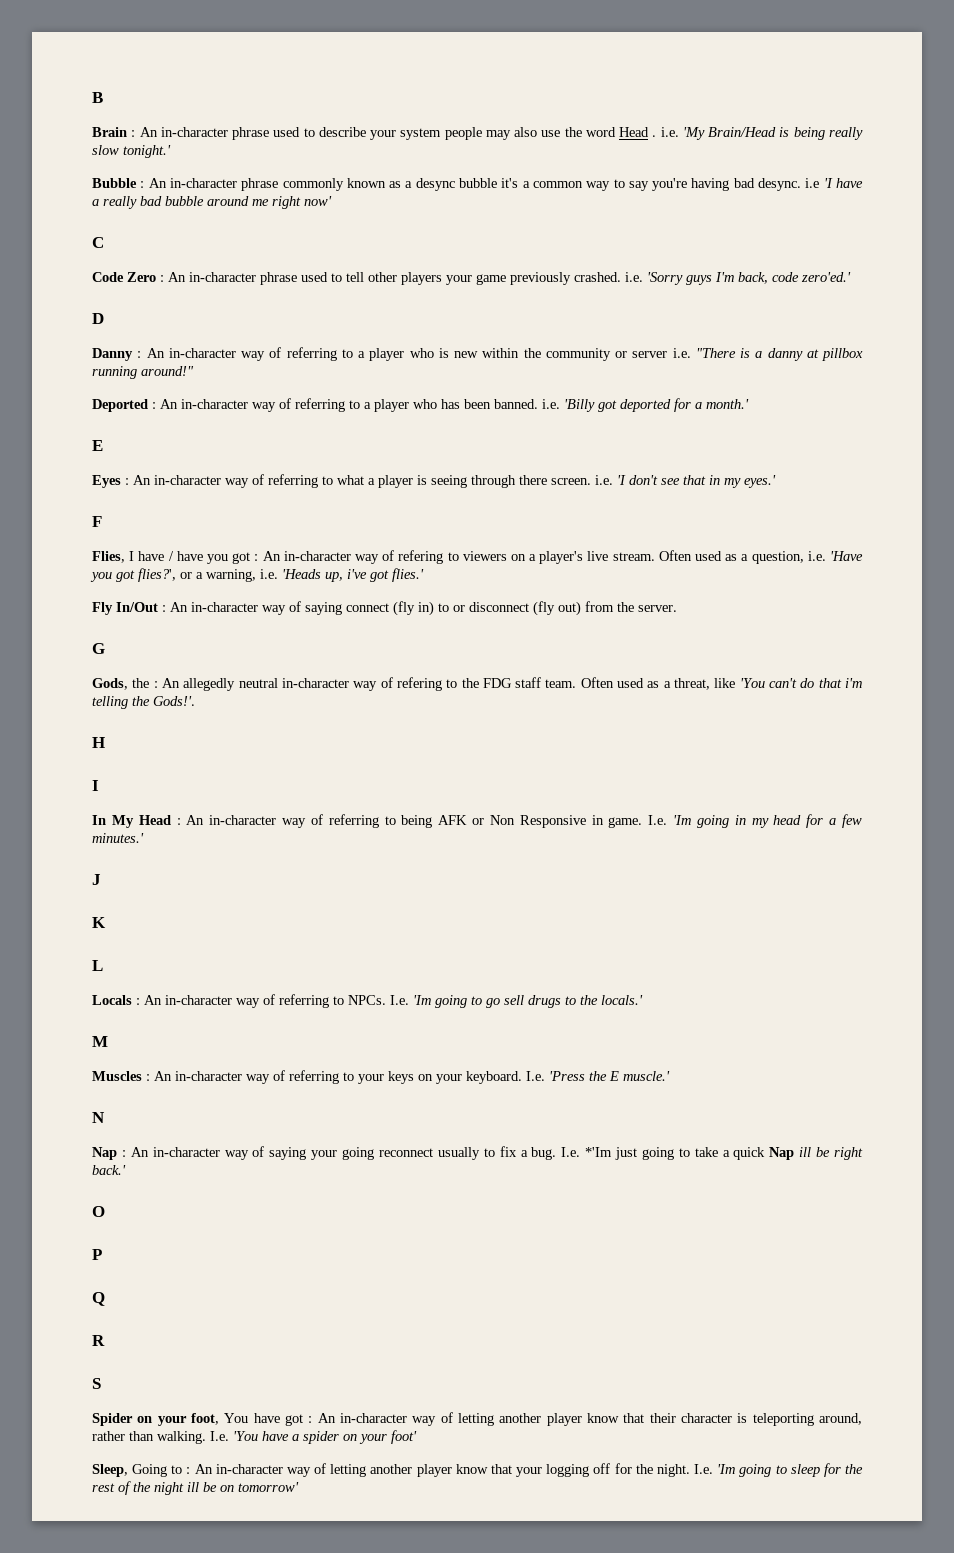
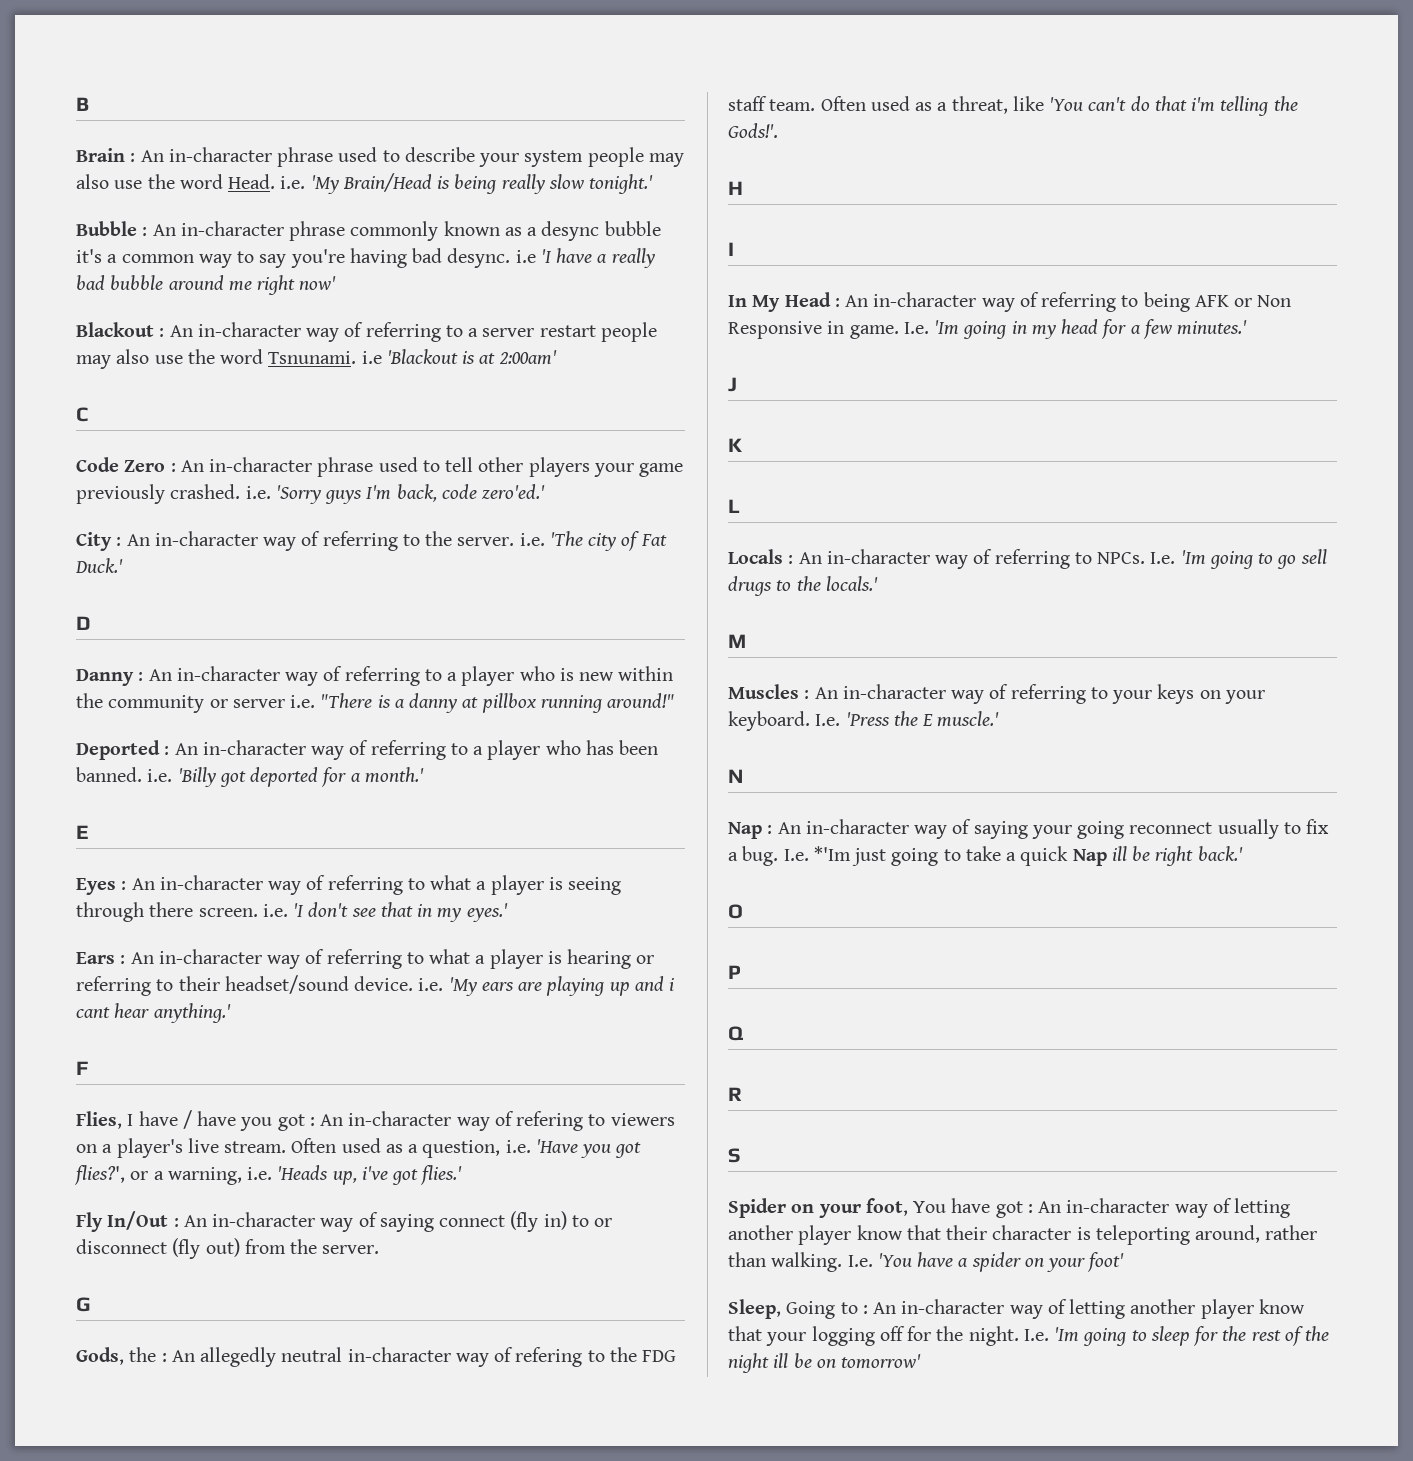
[619,127,657,137] Head . -> [228,174,276,189] Head.
(332, 201) none -> [76,322,657,342] [76,349,557,369] // Blackout : An in-character way of referring to a server restart people may also use the word Tsnunami. i.e 'Blackout is at 2:00am'
(851, 277) none -> [76,531,667,551] [75,558,123,573] // City : An in-character way of referring to the server. i.e. 'The city of Fat Duck.'
(776, 481) none -> [76,949,655,969] [76,975,675,996] [76,1003,231,1023] // Ears : An in-character way of referring to what a player is hearing or referring to their headset/sound device. i.e. 'My ears are playing up and i cant hear anything.'

